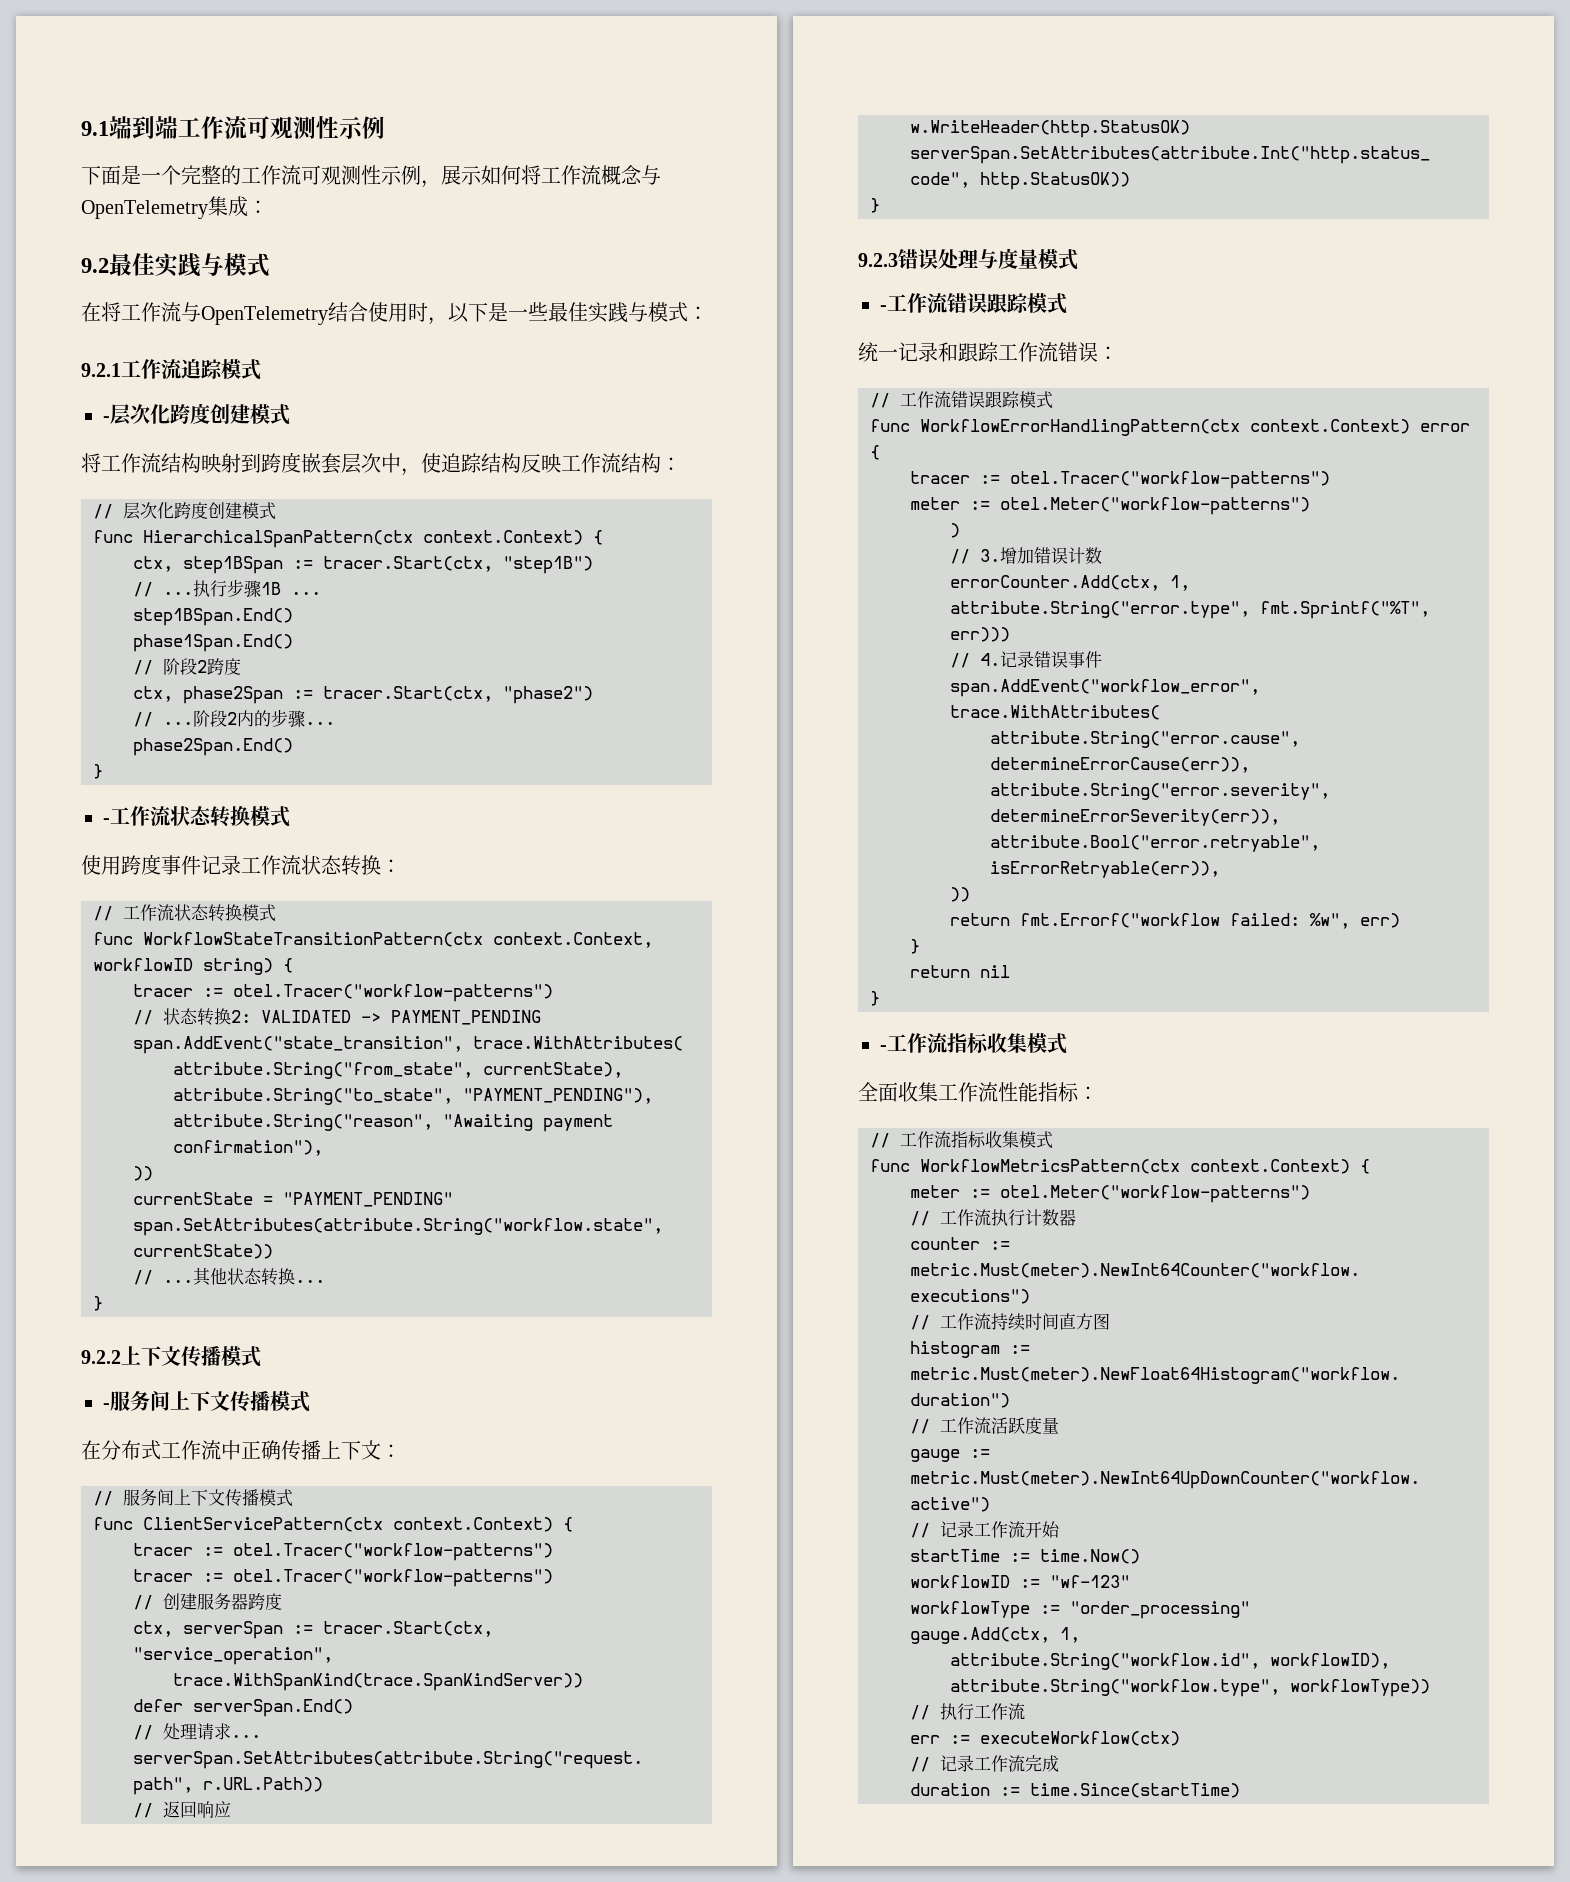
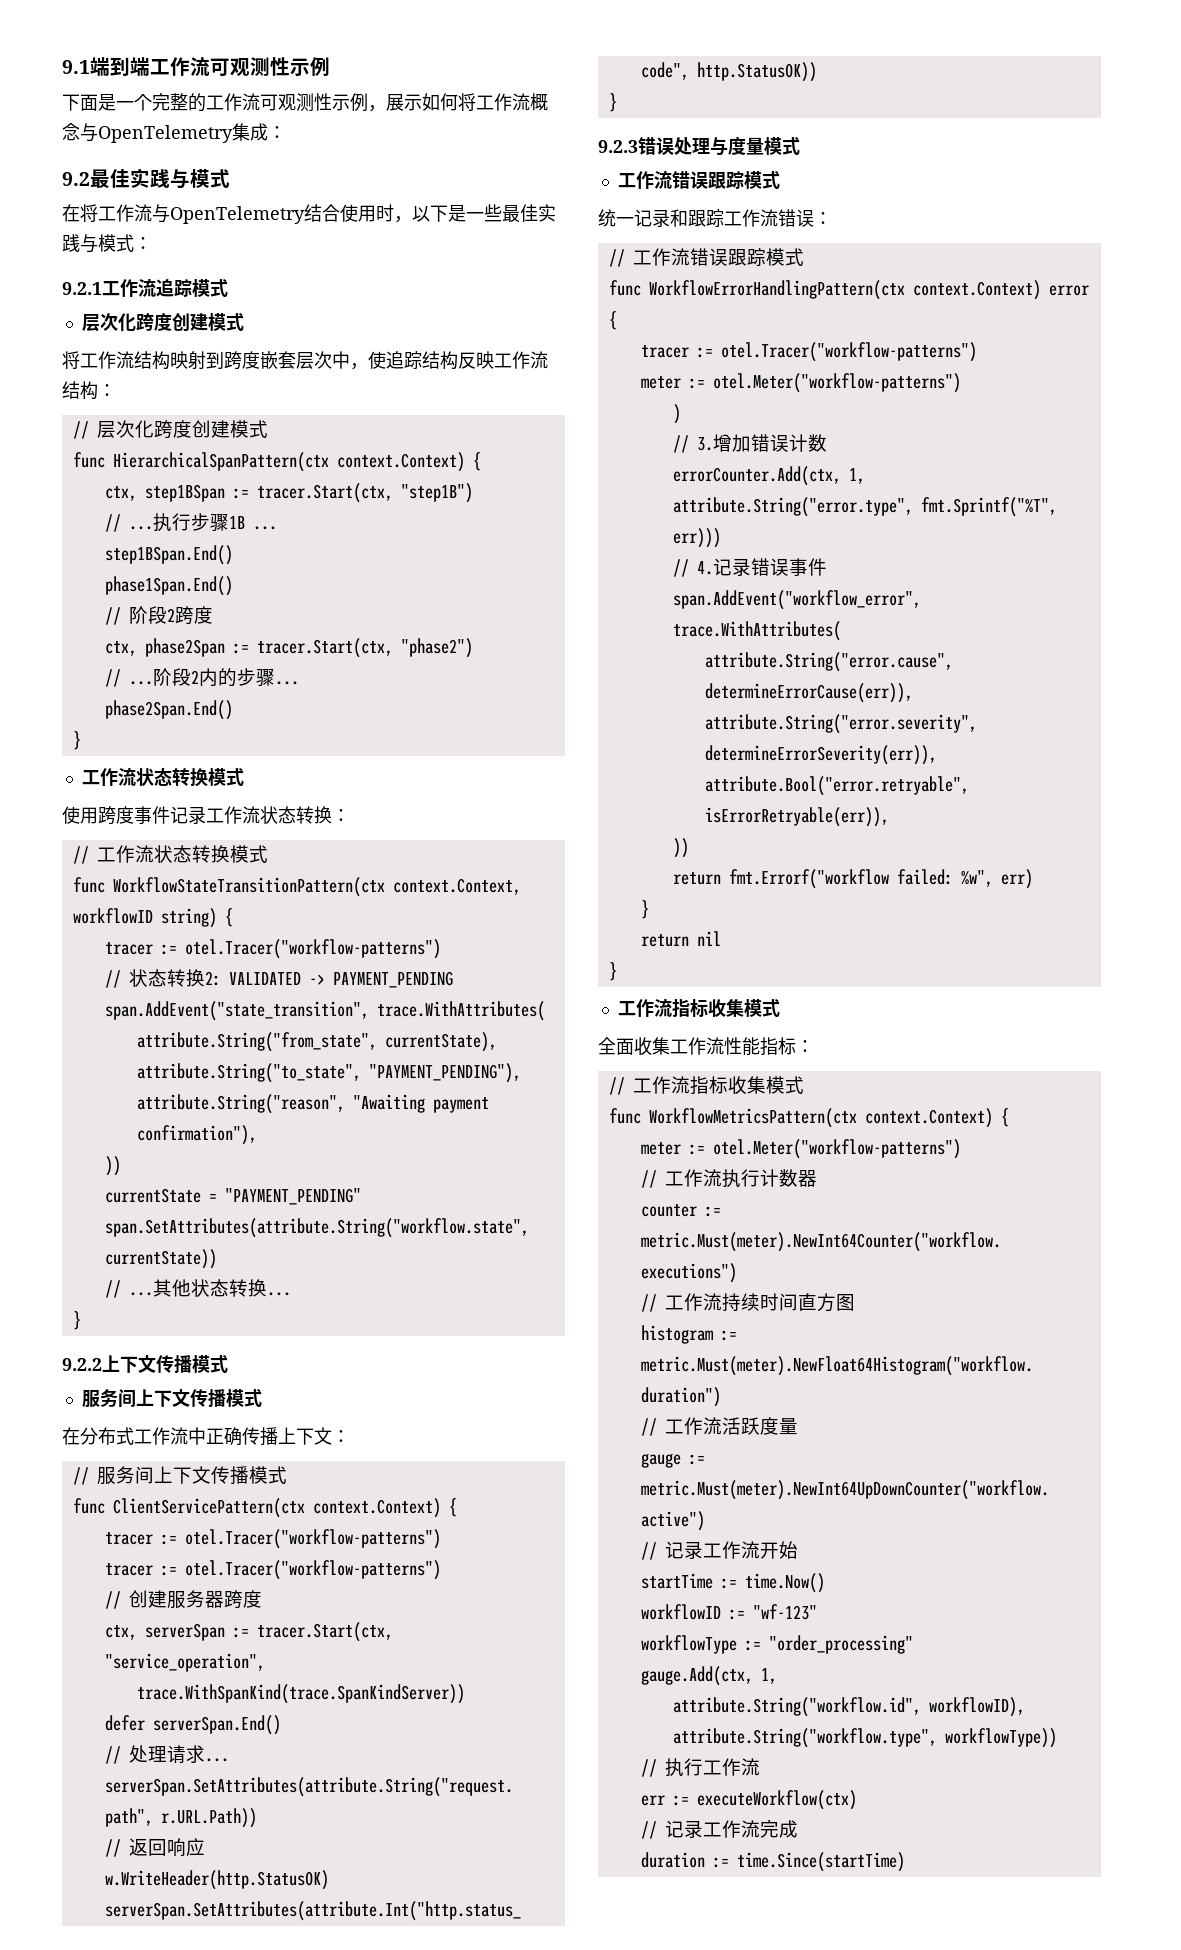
[103,416,110,422] - -> (228, 288) none
[103,818,110,824] - -> (81, 740) none
[103,1403,110,1409] - -> (228, 1364) none
[880,305,887,311] - -> (800, 146) none
[880,1045,887,1051] - -> (617, 971) none

